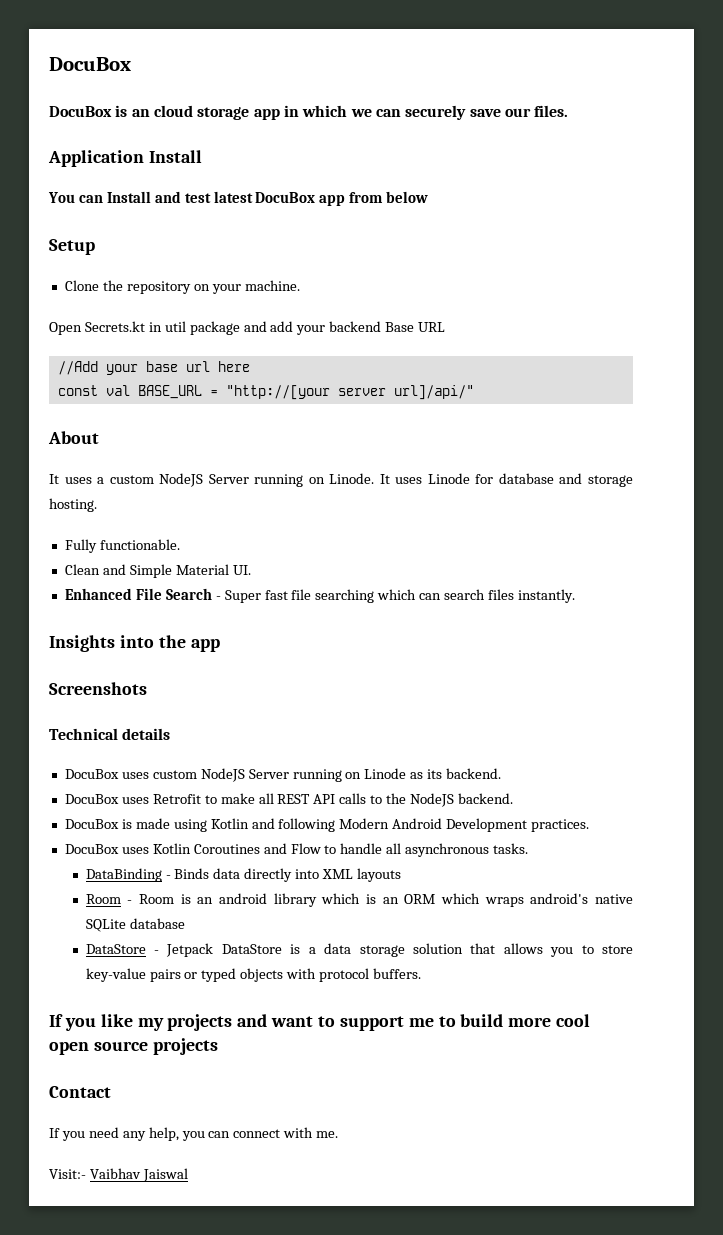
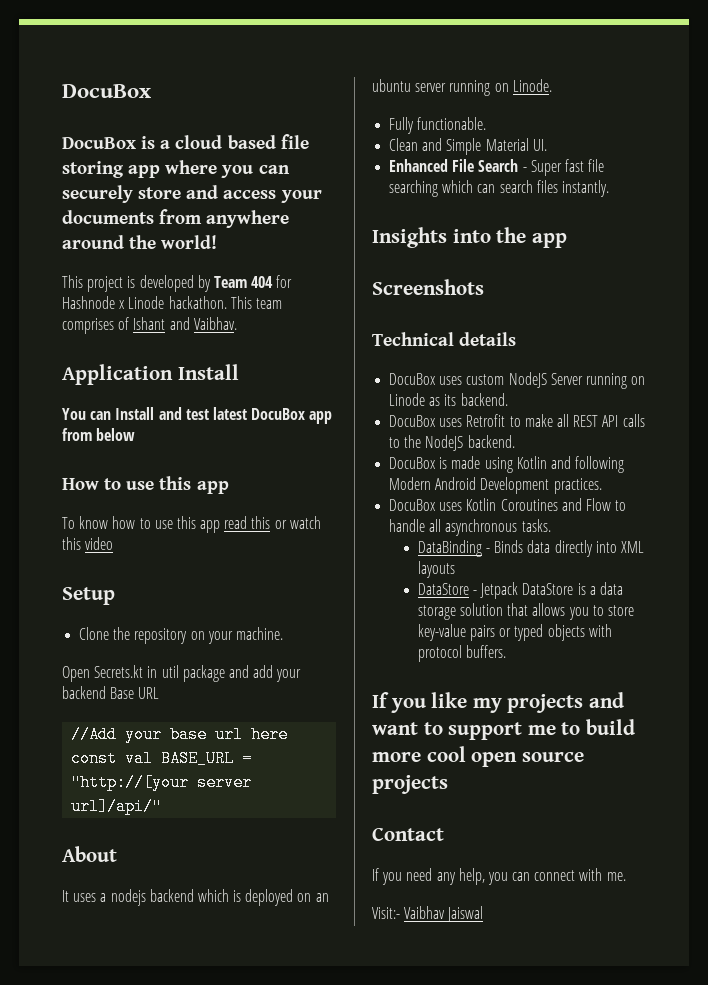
[131,105,569,120] an cloud storage app in which we can securely save our files. -> [160,134,309,149] [62,160,290,178] [62,185,322,203] [62,209,290,228] [62,235,218,249] [62,275,293,292] [62,296,282,309] [62,317,237,334] a cloud based file storing app where you can securely store and access your documents from anywhere around the world! // This project is developed by Team 404 for Hashnode x Linode hackathon. This team comprises of Ishant and Vaibhav.
(429, 197) none -> [62,476,229,494] [62,516,321,533] [62,537,114,550] // How to use this app // To know how to use this app read this or watch this video
[109,473,633,487] [49,498,97,512] custom NodeJS Server running on Linode. It uses Linode for database and storage hosting. -> [110,889,329,906] [372,79,552,96] nodejs backend which is deployed on an ubuntu server running on Linode.
[85,893,633,907] [85,918,185,932] // Room - Room is an android library which is an ORM which wraps android's native SQLite database -> (455, 569) none

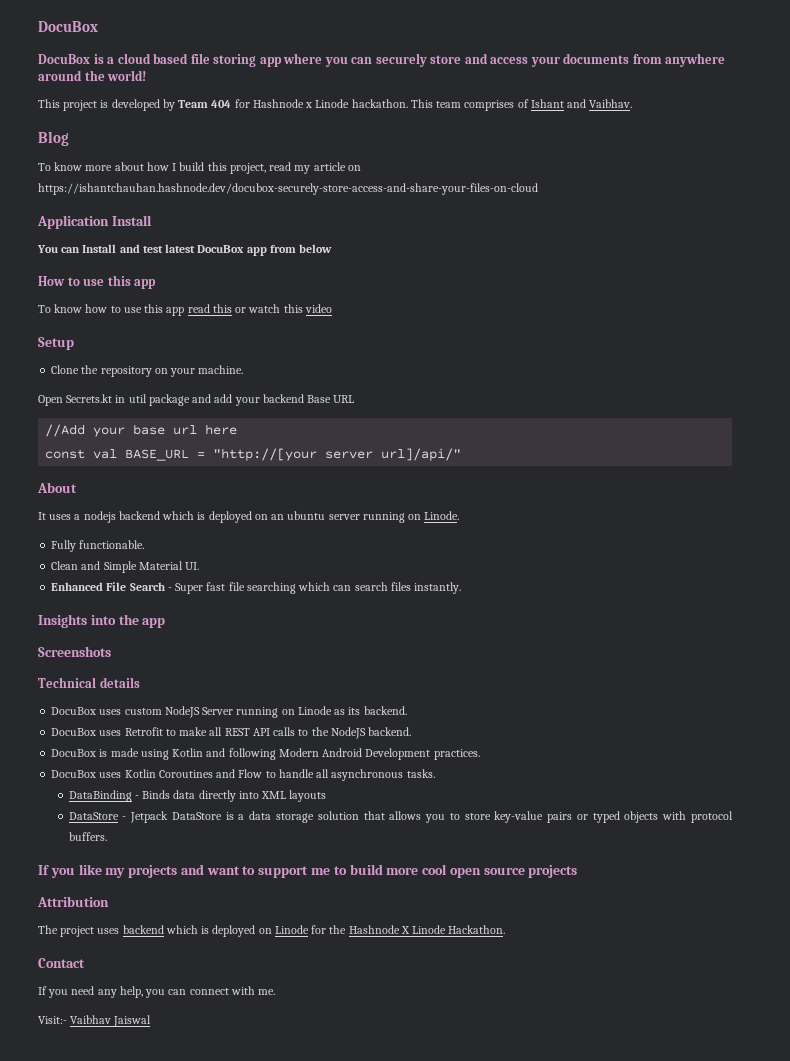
(237, 323) none -> [38,131,69,146] [38,162,361,174] [38,183,538,195] // Blog // To know more about how I build this project, read my article on https://ishantchauhan.hashnode.dev/docubox-securely-store-access-and-share-your-files-on-cloud
(448, 784) none -> [37,896,109,907] [38,925,506,937] // Attribution // The project uses backend which is deployed on Linode for the Hashnode X Linode Hackathon.

